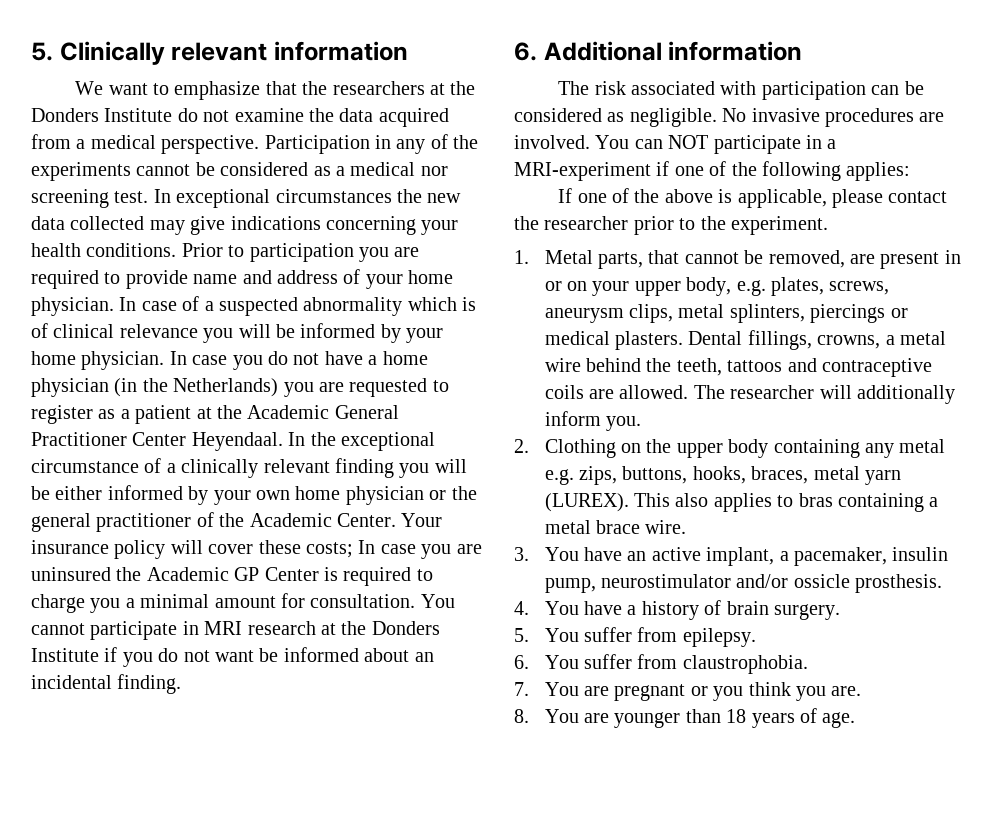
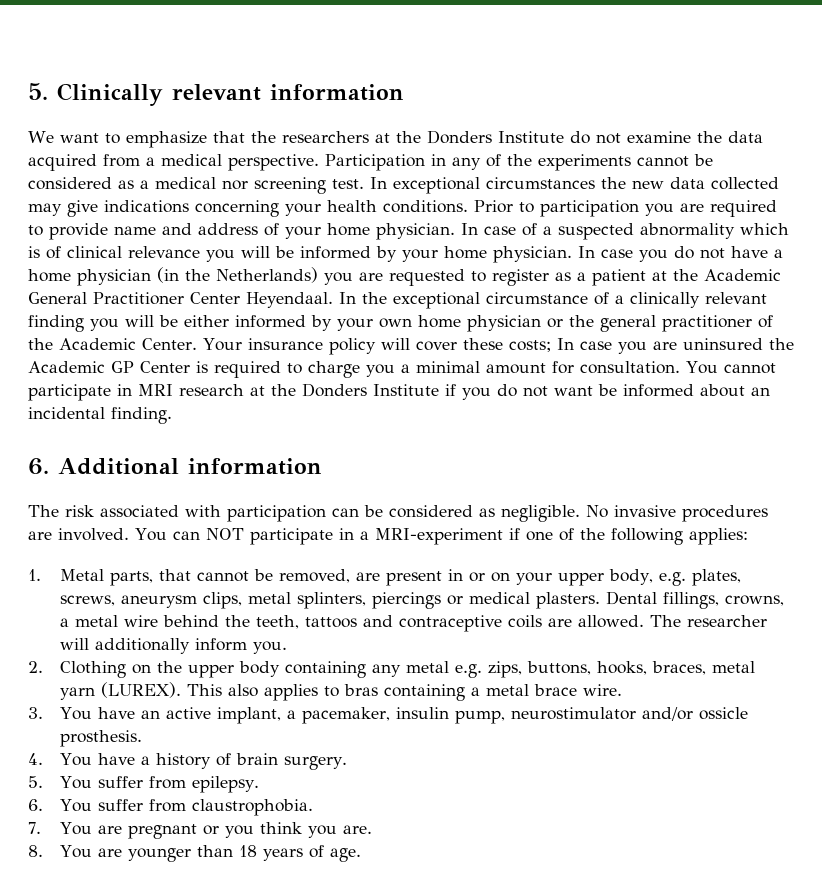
[558,188,948,208] [514,216,828,235] // If one of the above is applicable, please contact the researcher prior to the experiment. -> (748, 536) none

